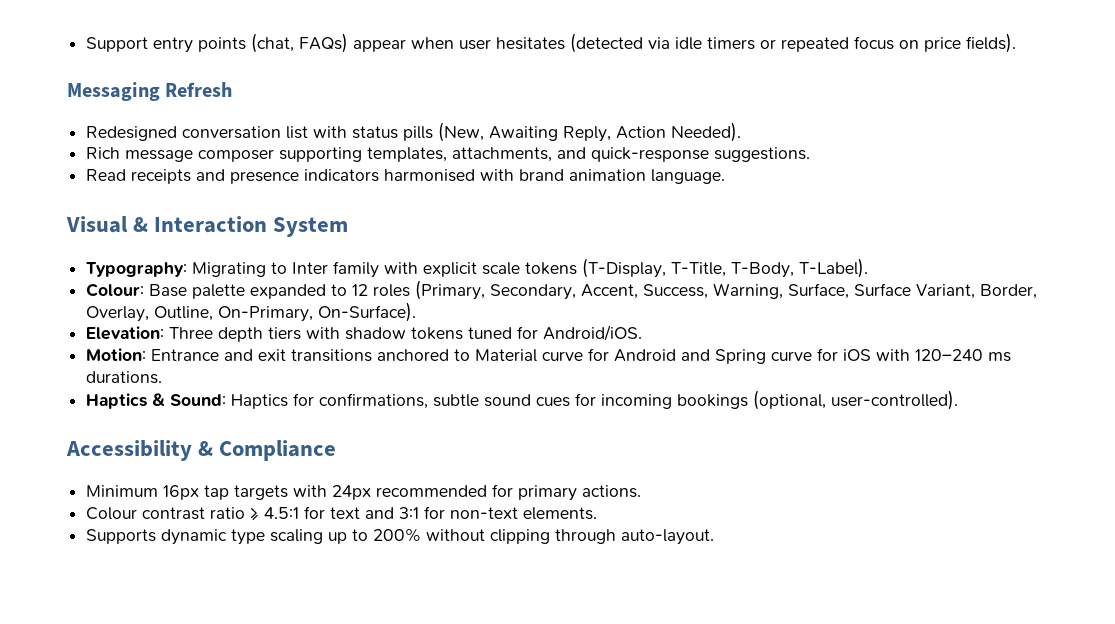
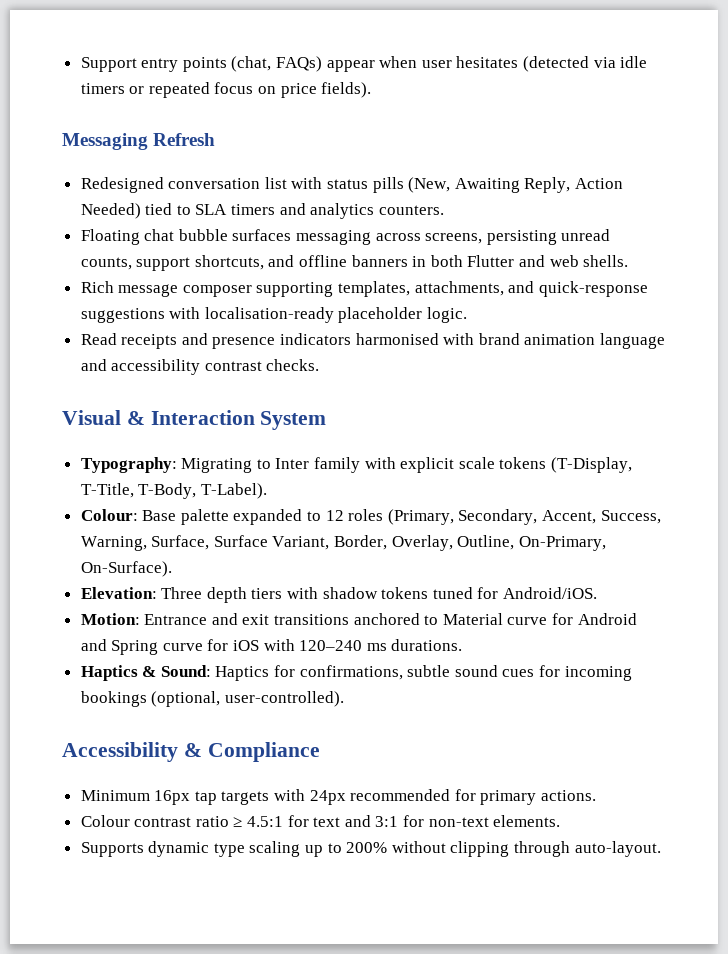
[671,122,742,142] Needed). -> [80,203,444,219] [80,229,611,245] [80,255,629,271] Needed) tied to SLA timers and analytics counters. // Floating chat bubble surfaces messaging across screens, persisting unread counts, support shortcuts, and offline banners in both Flutter and web shells.
[714,147,811,162] suggestions. -> [80,307,468,323] suggestions with localisation-ready placeholder logic.
[651,169,726,184] language. -> [600,333,666,349] [80,359,320,375] language and accessibility contrast checks.

